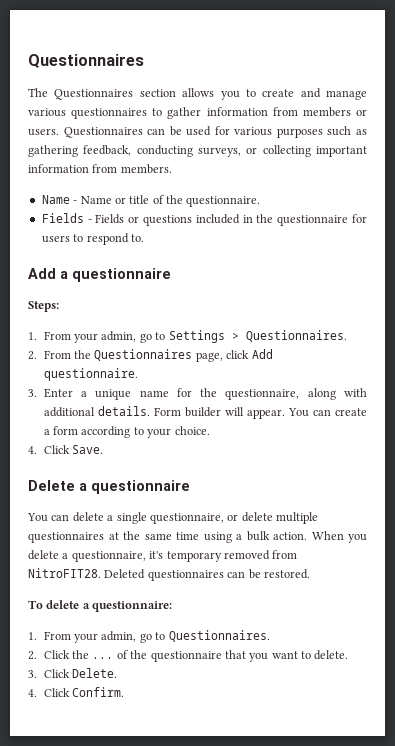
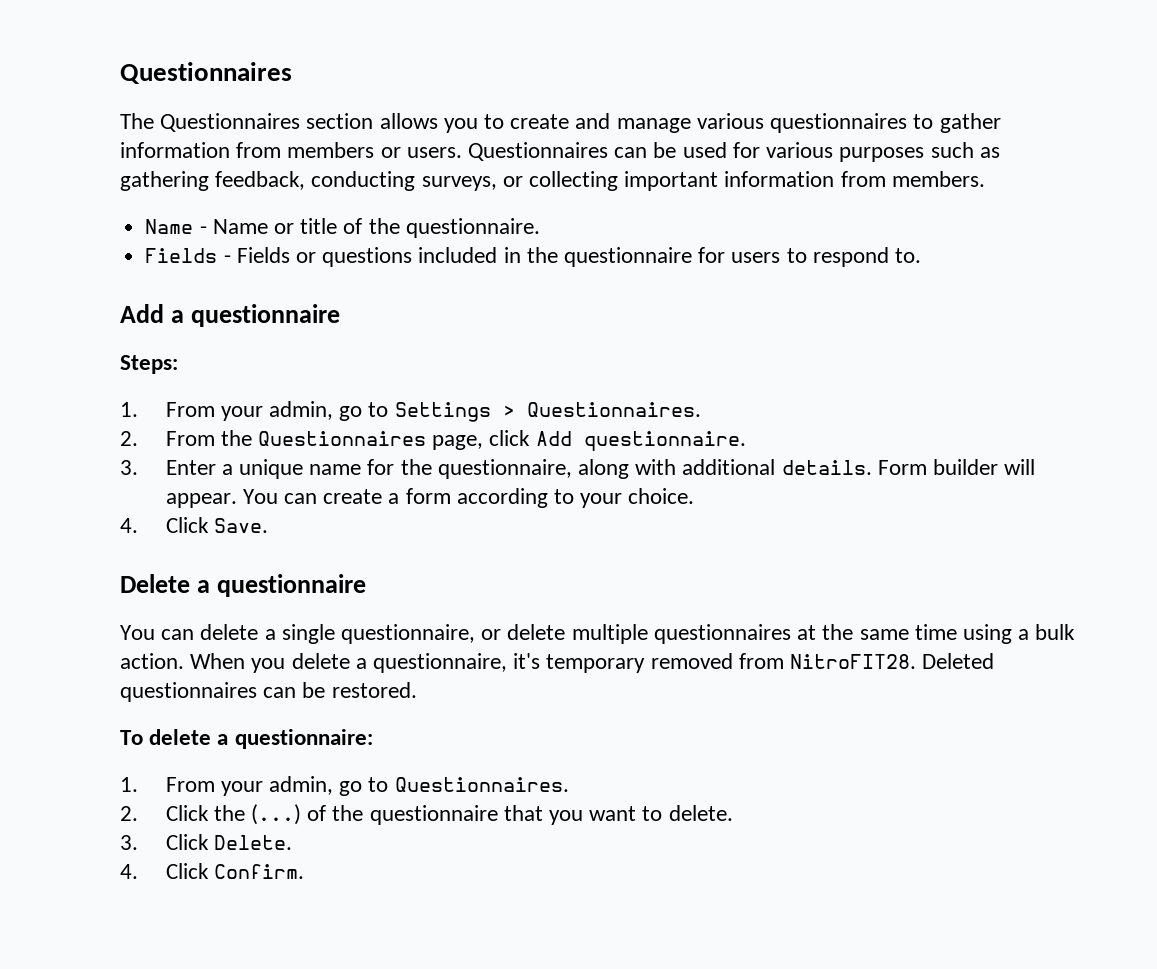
[92,657,114,659] ... -> [250,804,301,825] (...)

